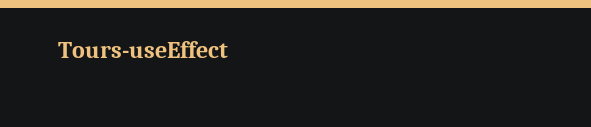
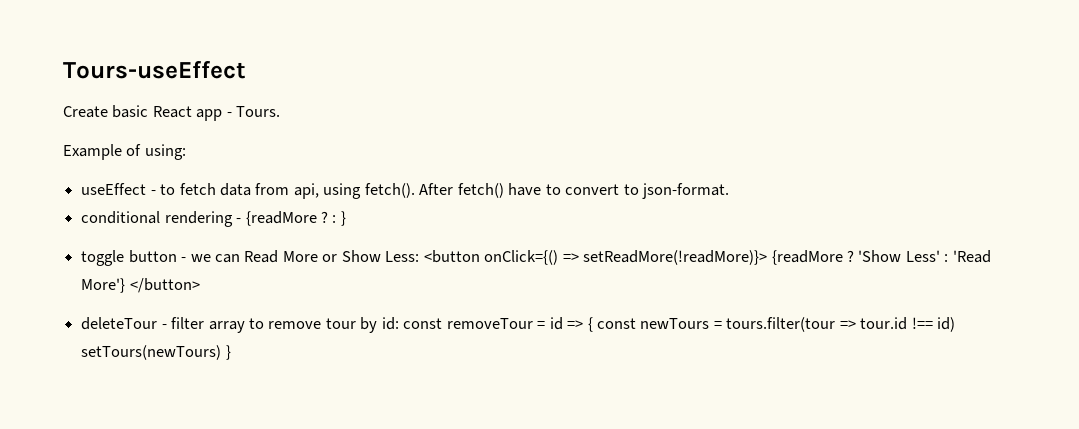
(228, 49) none -> [63,105,281,121] [63,144,186,160] [81,183,729,199] [81,211,346,227] [81,250,991,266] [81,278,200,293] [81,317,956,333] [81,345,231,360] // Create basic React app - Tours. // Example of using: // useEffect - to fetch data from api, using fetch(). After fetch() have to convert to json-format. // conditional rendering - {readMore ? : } // toggle button - we can Read More or Show Less: <button onClick={() => setReadMore(!readMore)}> {readMore ? 'Show Less' : 'Read More'} </button> // deleteTour - filter array to remove tour by id: const removeTour = id => { const newTours = tours.filter(tour => tour.id !== id) setTours(newTours) }

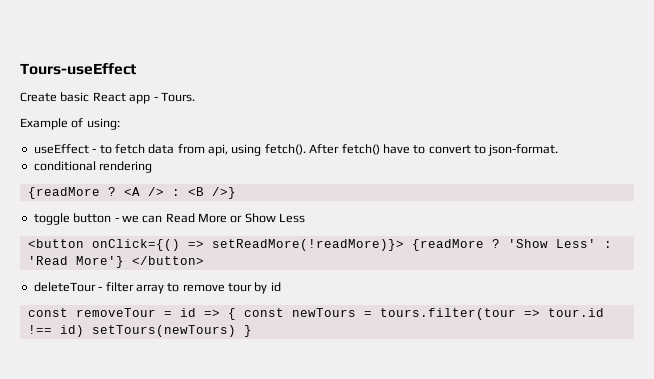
[236,211,346,226] - {readMore ? : } -> [27,187,236,199] // {readMore ? <A /> : <B />}
[385,251,420,262] Less: -> [279,213,306,223] Less //
[381,317,399,330] id: -> [270,282,281,292] id //

